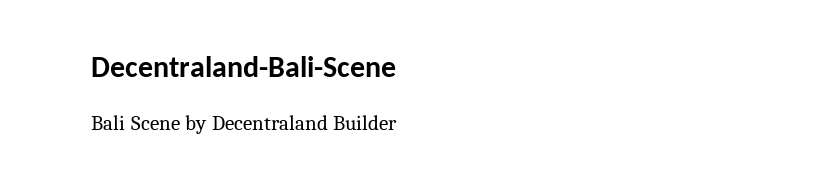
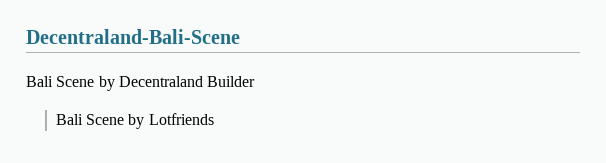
(398, 122) none -> [55,113,214,129] // Bali Scene by Lotfriends

